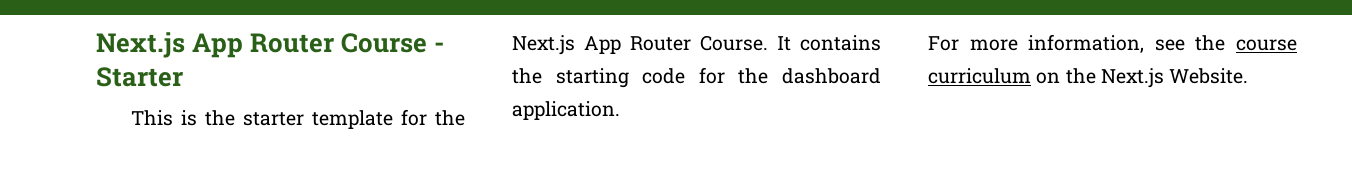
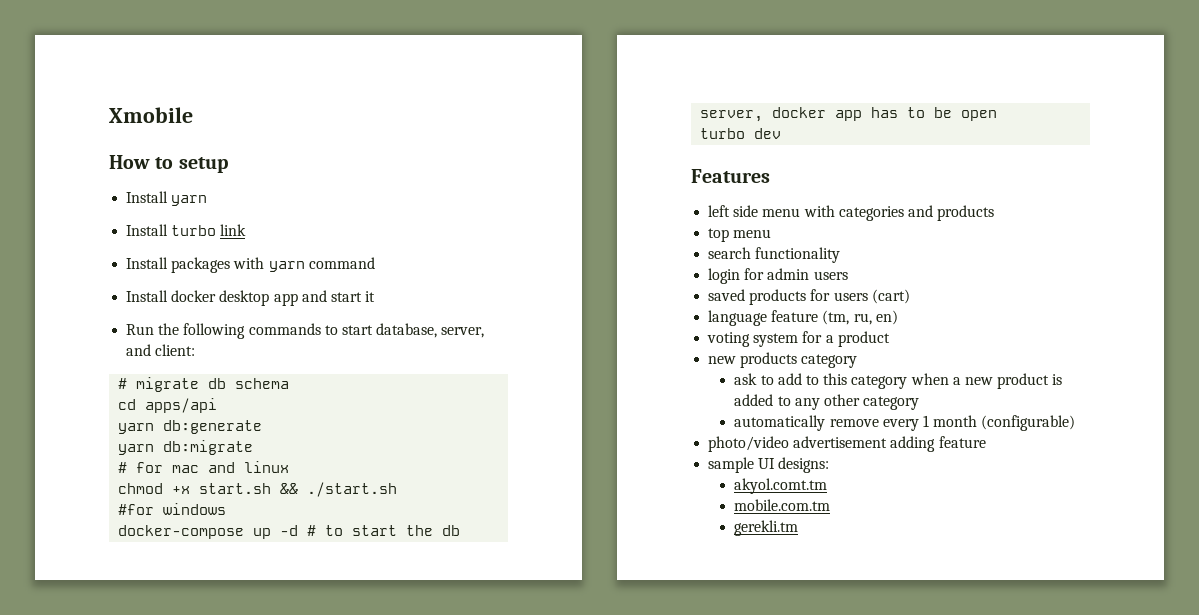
[96,32,445,58] [96,67,183,87] [130,109,465,129] [512,35,881,55] [512,67,881,88] [512,101,620,120] [928,34,1297,53] [928,68,1249,88] Next.js App Router Course - Starter // This is the starter template for the Next.js App Router Course. It contains the starting code for the dashboard application. // For more information, see the course curriculum on the Next.js Website. -> [109,107,193,123] [109,155,228,173] [126,191,208,206] [126,224,247,236] [126,257,375,273] [126,290,376,306] [126,323,485,339] [126,344,196,356] [118,377,290,392] [118,398,218,413] [118,420,263,434] [118,440,254,455] [118,461,290,473] [118,482,398,497] [118,503,227,515] [118,525,461,539] [700,107,998,122] [700,128,782,139] [691,169,770,183] [708,205,995,221] [708,228,772,242] [708,247,841,263] [708,268,848,284] [708,289,910,305] [708,310,898,326] [707,331,890,347] [708,352,858,368] [734,373,1063,389] [734,394,920,410] [734,415,1076,431] [708,436,986,452] [708,457,830,473] [734,478,828,494] [734,499,831,511] [734,520,799,536] Xmobile // How to setup // Install yarn // Install turbo link // Install packages with yarn command // Install docker desktop app and start it // Run the following commands to start database, server, and client: // # migrate db schema // cd apps/api // yarn db:generate // yarn db:migrate // # for mac and linux // chmod +x start.sh && ./start.sh // #for windows // docker-compose up -d # to start the db server, docker app has to be open // turbo dev // Features // left side menu with categories and products // top menu // search functionality // login for admin users // saved products for users (cart) // language feature (tm, ru, en) // voting system for a product // new products category // ask to add to this category when a new product is added to any other category // automatically remove every 1 month (configurable) // photo/video advertisement adding feature // sample UI designs: // akyol.comt.tm // mobile.com.tm // gerekli.tm

